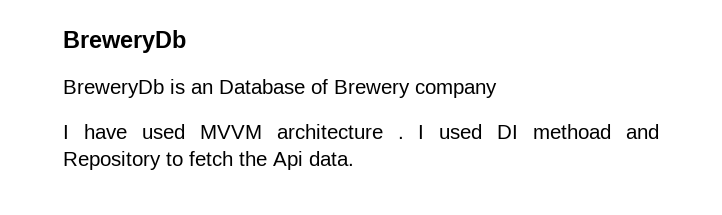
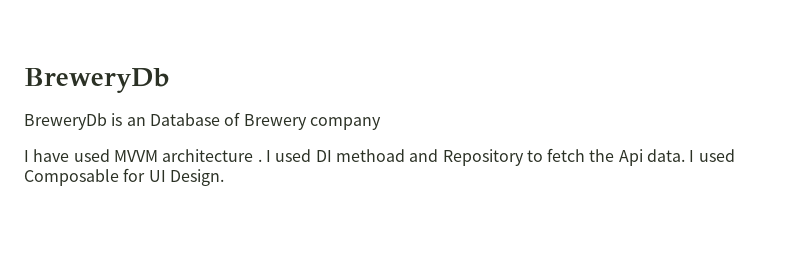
(354, 158) none -> [689,149,735,162] [24,168,224,186] I used Composable for UI Design.

